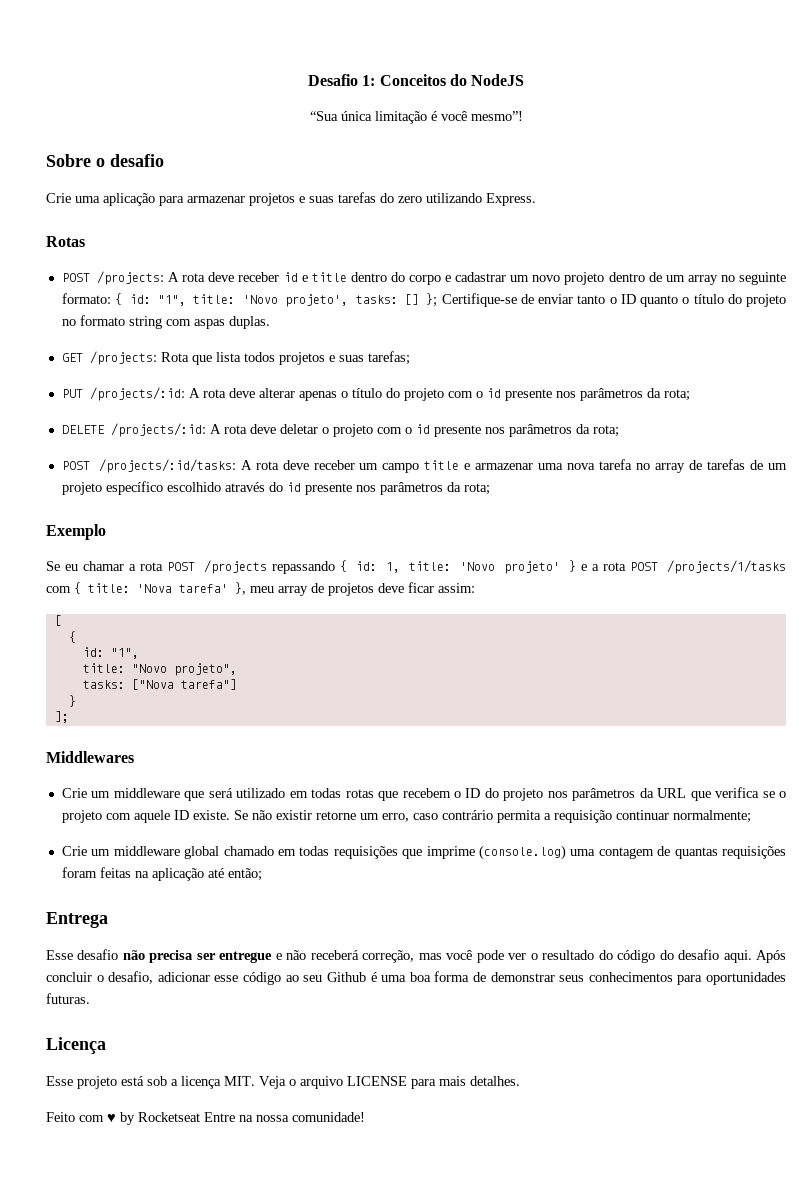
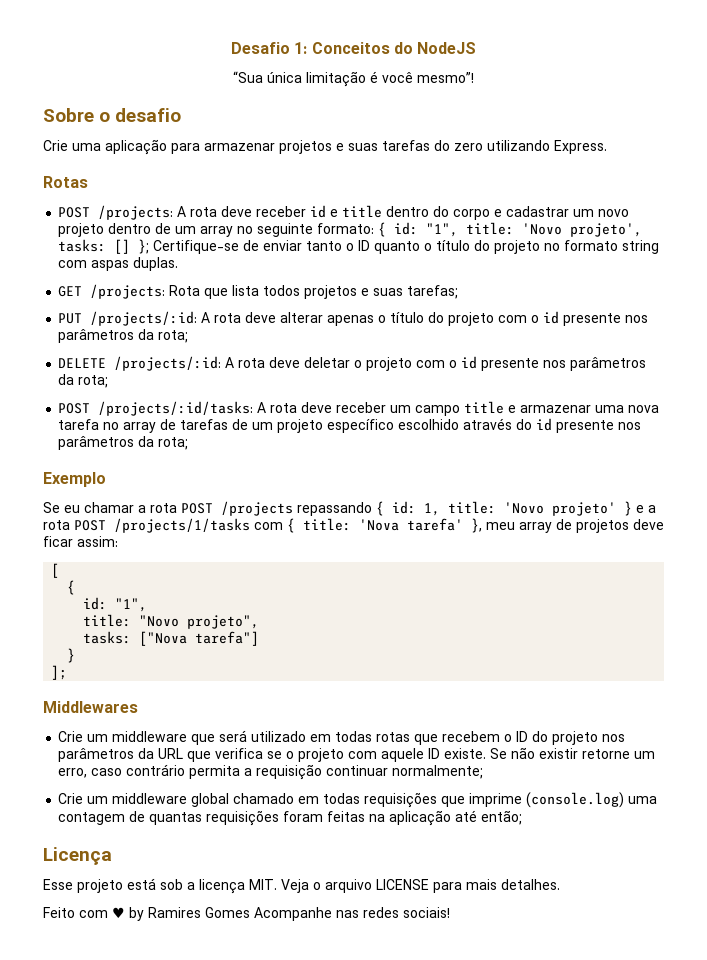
[46,912,108,928] [46,949,787,963] [46,971,786,985] [46,993,90,1004] // Entrega // Esse desafio não precisa ser entregue e não receberá correção, mas você pode ver o resultado do código do desafio aqui. Após concluir o desafio, adicionar esse código ao seu Github é uma boa forma de demonstrar seus conhecimentos para oportunidades futuras. -> (523, 817) none
[138,1112,365,1122] Rocketseat Entre na nossa comunidade! -> [148,907,450,921] Ramires Gomes Acompanhe nas redes sociais!

